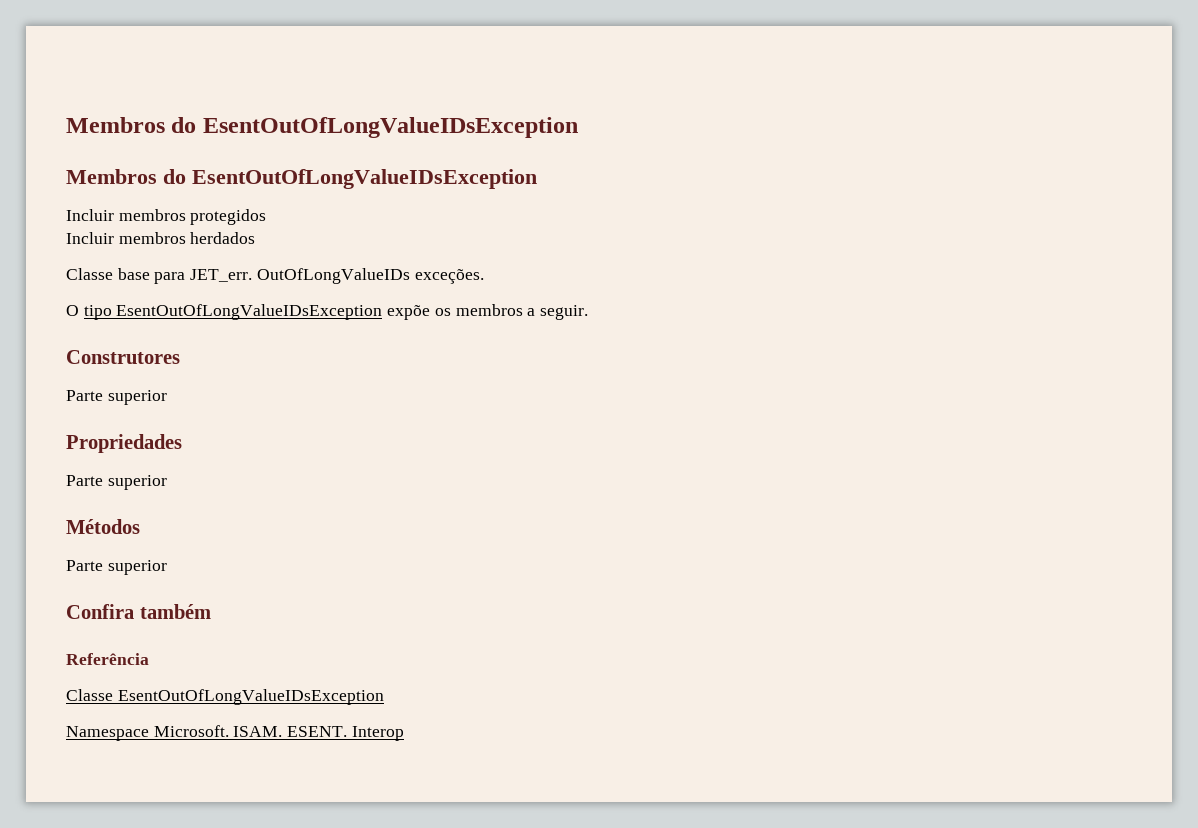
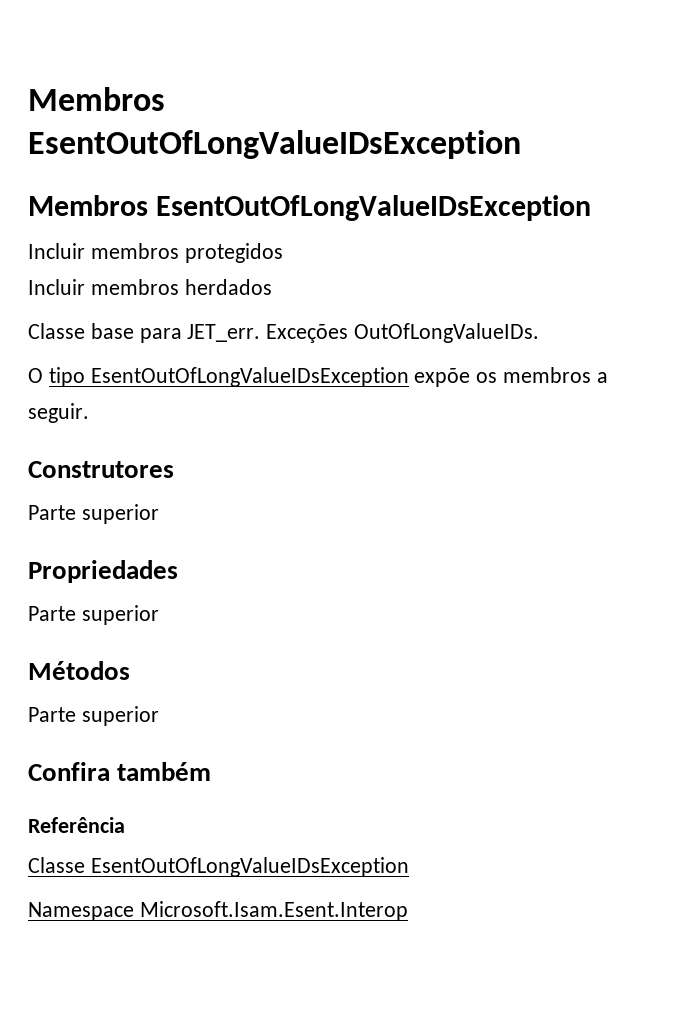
[66,117,197,133] Membros do -> [28,87,165,111] Membros
[163,169,186,184] do -> (148, 205) none
[256,268,484,284] OutOfLongValueIDs exceções. -> [266,323,540,343] Exceções OutOfLongValueIDs.
[153,725,404,741] Microsoft. ISAM. ESENT. Interop -> [139,901,408,921] Microsoft.Isam.Esent.Interop

